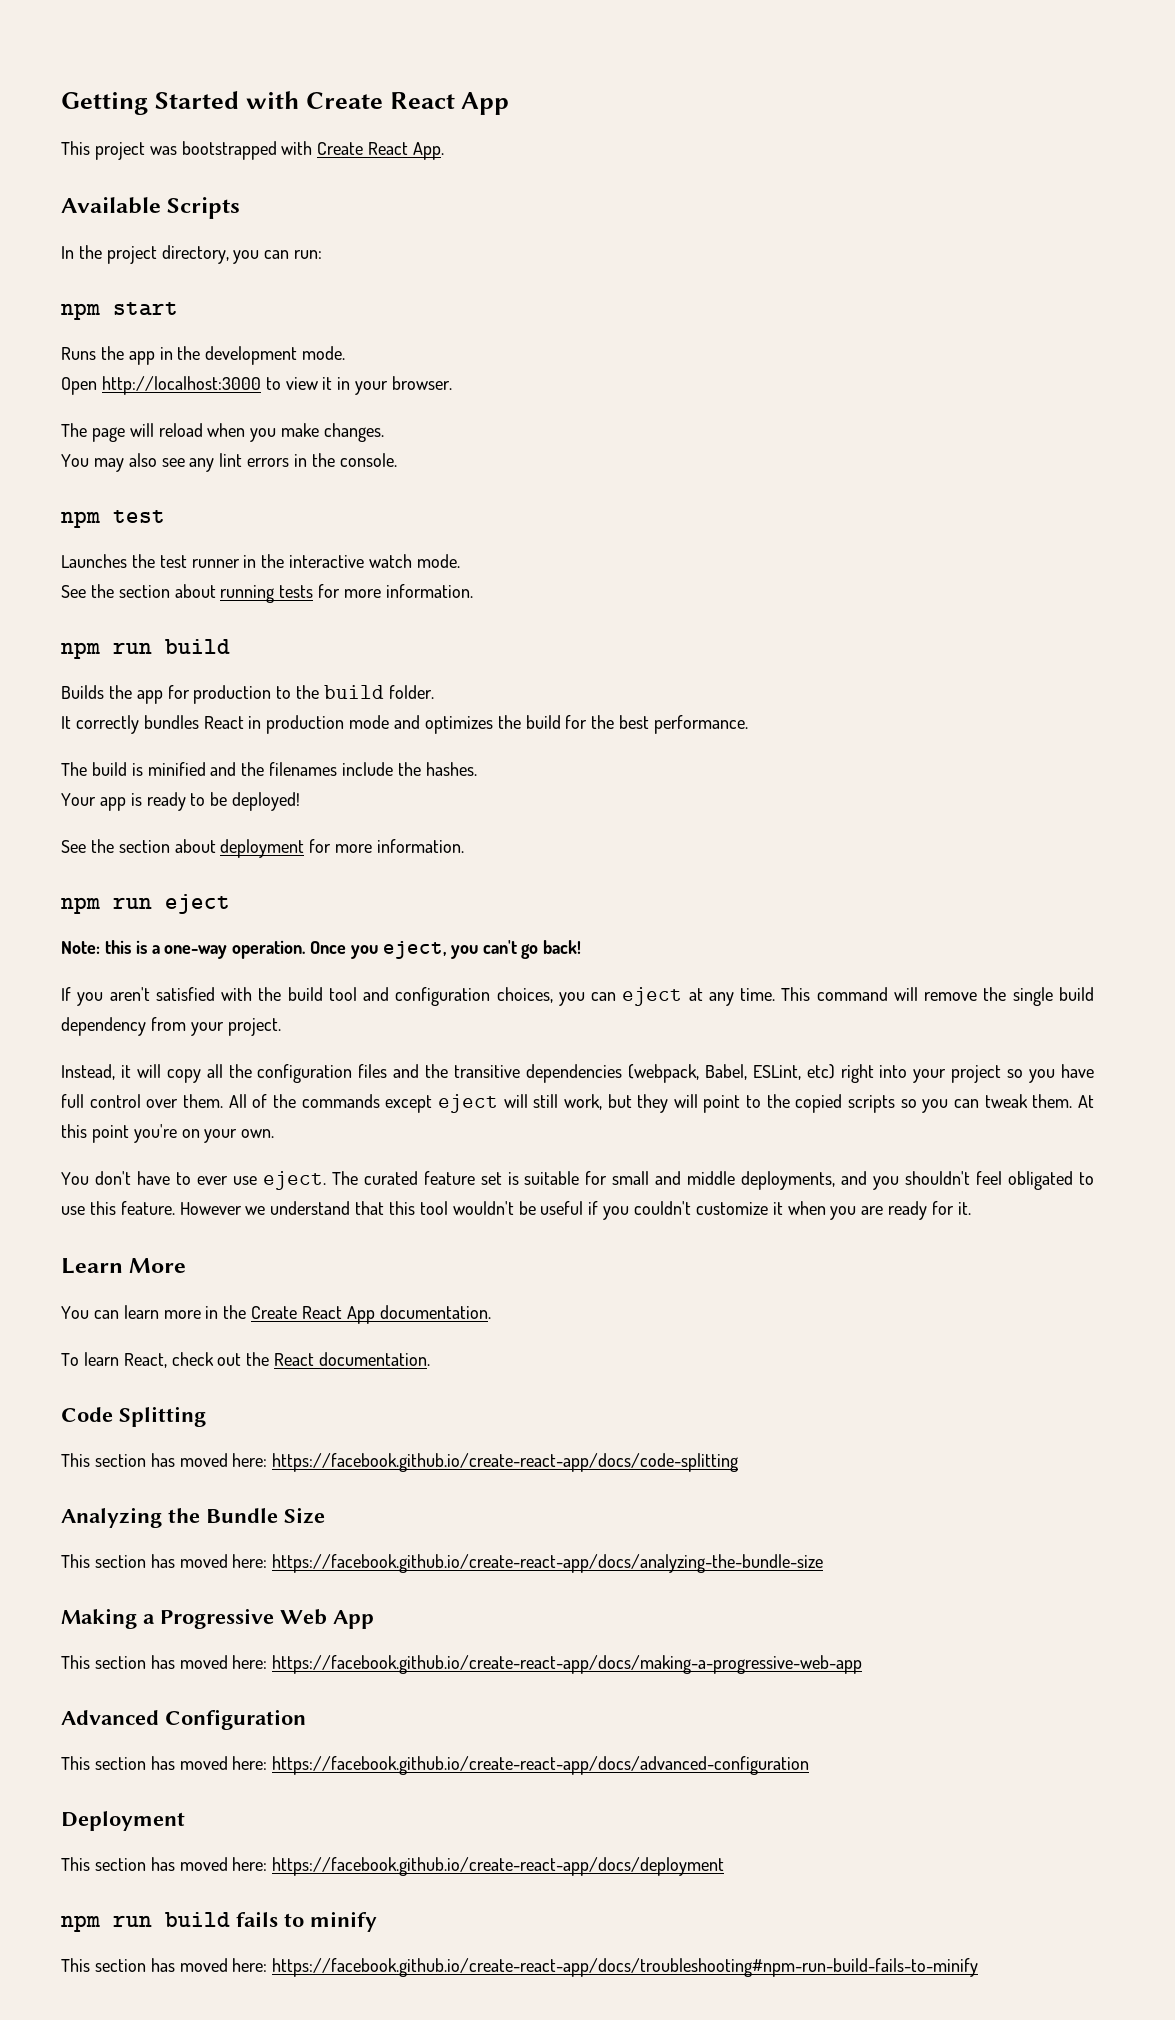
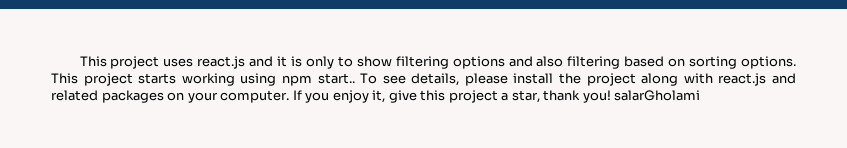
[61,91,510,115] [61,141,445,160] [61,197,241,219] [61,245,323,264] [61,302,178,320] [61,346,346,365] [61,376,452,395] [61,423,385,442] [61,453,397,472] [61,510,165,528] [61,554,460,568] [61,584,473,603] [61,639,230,659] [61,685,434,704] [61,715,749,734] [61,762,477,776] [61,792,301,811] [61,839,465,858] [61,894,230,914] [61,940,582,959] [61,987,1094,1006] [61,1017,281,1036] [61,1064,1094,1083] [61,1094,1095,1113] [61,1124,275,1143] [61,1171,1094,1190] [61,1201,971,1220] [61,1258,187,1274] [61,1305,491,1324] [61,1352,431,1368] [61,1406,206,1427] [61,1453,739,1472] [61,1507,325,1528] [61,1554,824,1573] [61,1608,374,1629] [61,1655,863,1674] [61,1709,306,1730] [61,1756,810,1775] [61,1811,185,1831] [61,1857,725,1876] [61,1911,377,1932] [61,1958,979,1977] Getting Started with Create React App // This project was bootstrapped with Create React App. // Available Scripts // In the project directory, you can run: // npm start // Runs the app in the development mode. // Open http://localhost:3000 to view it in your browser. // The page will reload when you make changes. // You may also see any lint errors in the console. // npm test // Launches the test runner in the interactive watch mode. // See the section about running tests for more information. // npm run build // Builds the app for production to the build folder. // It correctly bundles React in production mode and optimizes the build for the best performance. // The build is minified and the filenames include the hashes. // Your app is ready to be deployed! // See the section about deployment for more information. // npm run eject // Note: this is a one-way operation. Once you eject, you can't go back! // If you aren't satisfied with the build tool and configuration choices, you can eject at any time. This command will remove the single build dependency from your project. // Instead, it will copy all the configuration files and the transitive dependencies (webpack, Babel, ESLint, etc) right into your project so you have full control over them. All of the commands except eject will still work, but they will point to the copied scripts so you can tweak them. At this point you're on your own. // You don't have to ever use eject. The curated feature set is suitable for small and middle deployments, and you shouldn't feel obligated to use this feature. However we understand that this tool wouldn't be useful if you couldn't customize it when you are ready for it. // Learn More // You can learn more in the Create React App documentation. // To learn React, check out the React documentation. // Code Splitting // This section has moved here: https://facebook.github.io/create-react-app/docs/code-splitting // Analyzing the Bundle Size // This section has moved here: https://facebook.github.io/create-react-app/docs/analyzing-the-bundle-size // Making a Progressive Web App // This section has moved here: https://facebook.github.io/create-react-app/docs/making-a-progressive-web-app // Advanced Configuration // This section has moved here: https://facebook.github.io/create-react-app/docs/advanced-configuration // Deployment // This section has moved here: https://facebook.github.io/create-react-app/docs/deployment // npm run build fails to minify // This section has moved here: https://facebook.github.io/create-react-app/docs/troubleshooting#npm-run-build-fails-to-minify -> [79,56,797,69] [51,73,797,86] [51,90,701,103] This project uses react.js and it is only to show filtering options and also filtering based on sorting options. This project starts working using npm start.. To see details, please install the project along with react.js and related packages on your computer. If you enjoy it, give this project a star, thank you! salarGholami

